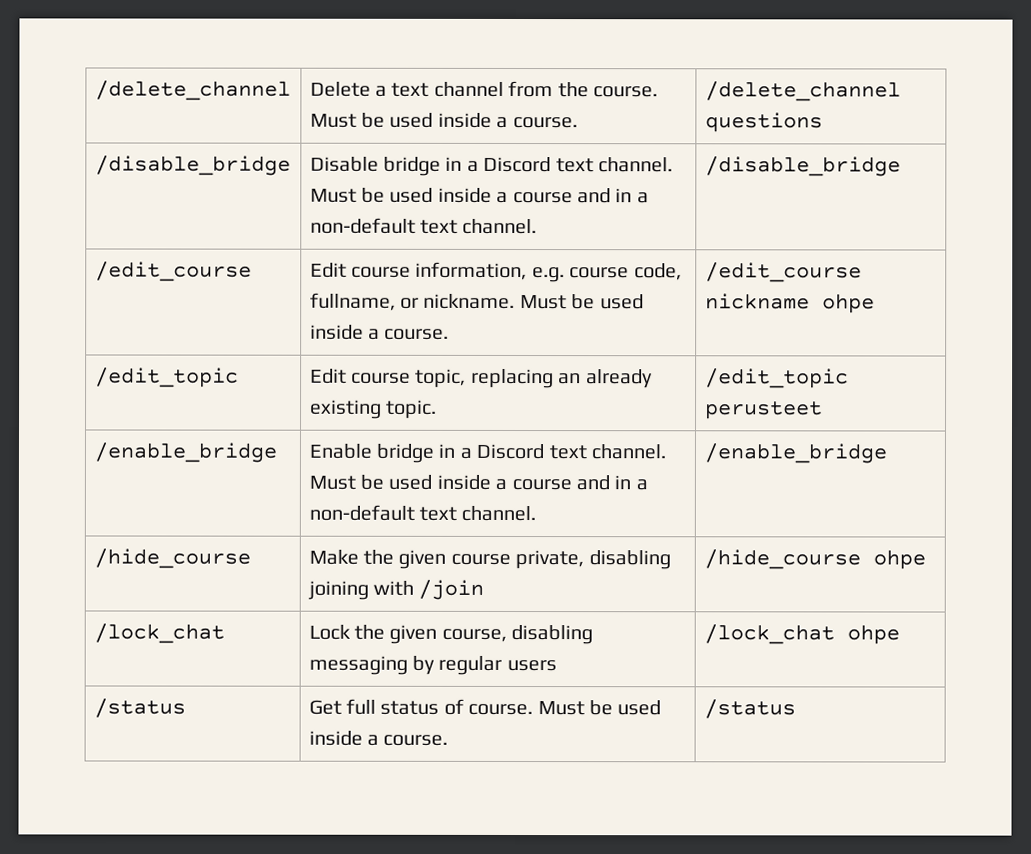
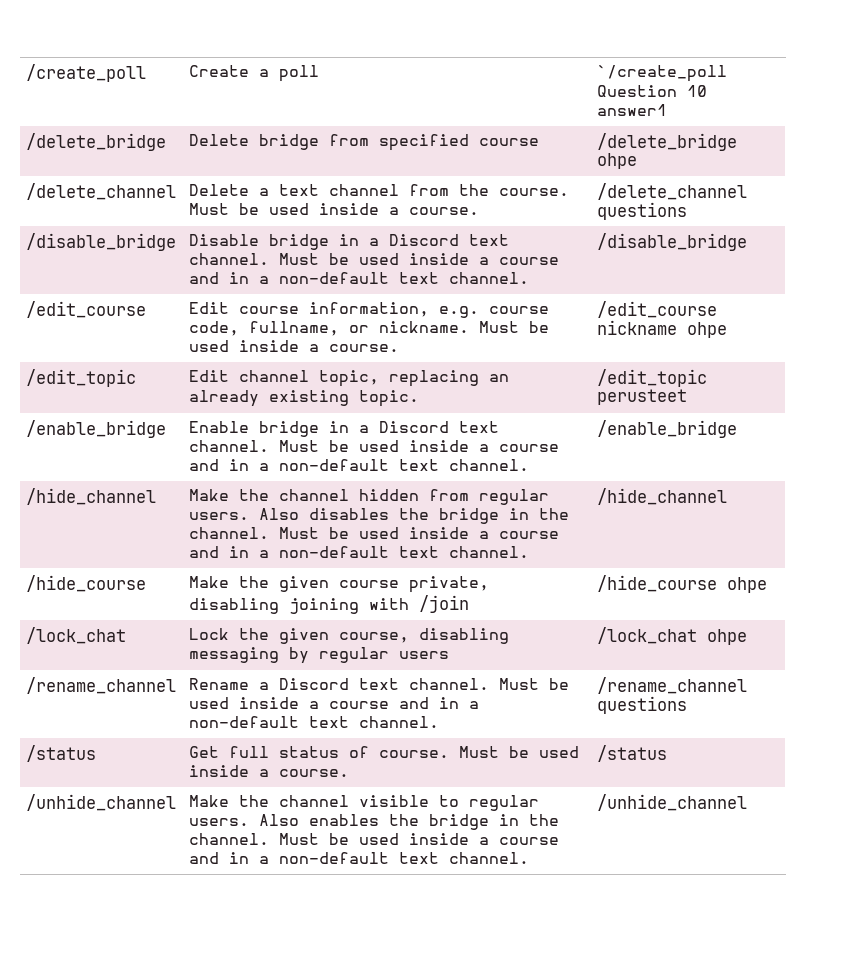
(94, 90) none -> [26,64,147,82] [189,65,320,82] [597,65,728,82] [597,85,708,97] [597,104,668,116] [26,133,167,151] [189,134,540,151] [597,133,738,151] [597,153,638,169] /create_poll | Create a poll | `/create_poll Question 10 answer1 // /delete_bridge | Delete bridge from specified course | /delete_bridge ohpe //
[351,372,412,384] course -> [239,370,310,382] channel
(887, 453) none -> [26,488,157,505] [189,489,550,505] [189,508,570,524] [189,527,560,539] [189,546,530,558] [597,488,728,505] // /hide_channel | Make the channel hidden from regular users. Also disables the bridge in the channel. Must be used inside a course and in a non-default text channel. | /hide_channel
(900, 634) none -> [26,677,177,694] [189,678,570,690] [189,697,480,709] [189,716,440,728] [597,677,748,694] [597,696,688,714] // /rename_channel | Rename a Discord text channel. Must be used inside a course and in a non-default text channel. | /rename_channel questions
(796, 709) none -> [26,794,177,811] [189,795,540,811] [189,814,560,830] [189,833,560,845] [189,852,530,864] [597,794,748,811] // /unhide_channel | Make the channel visible to regular users. Also enables the bridge in the channel. Must be used inside a course and in a non-default text channel. | /unhide_channel

